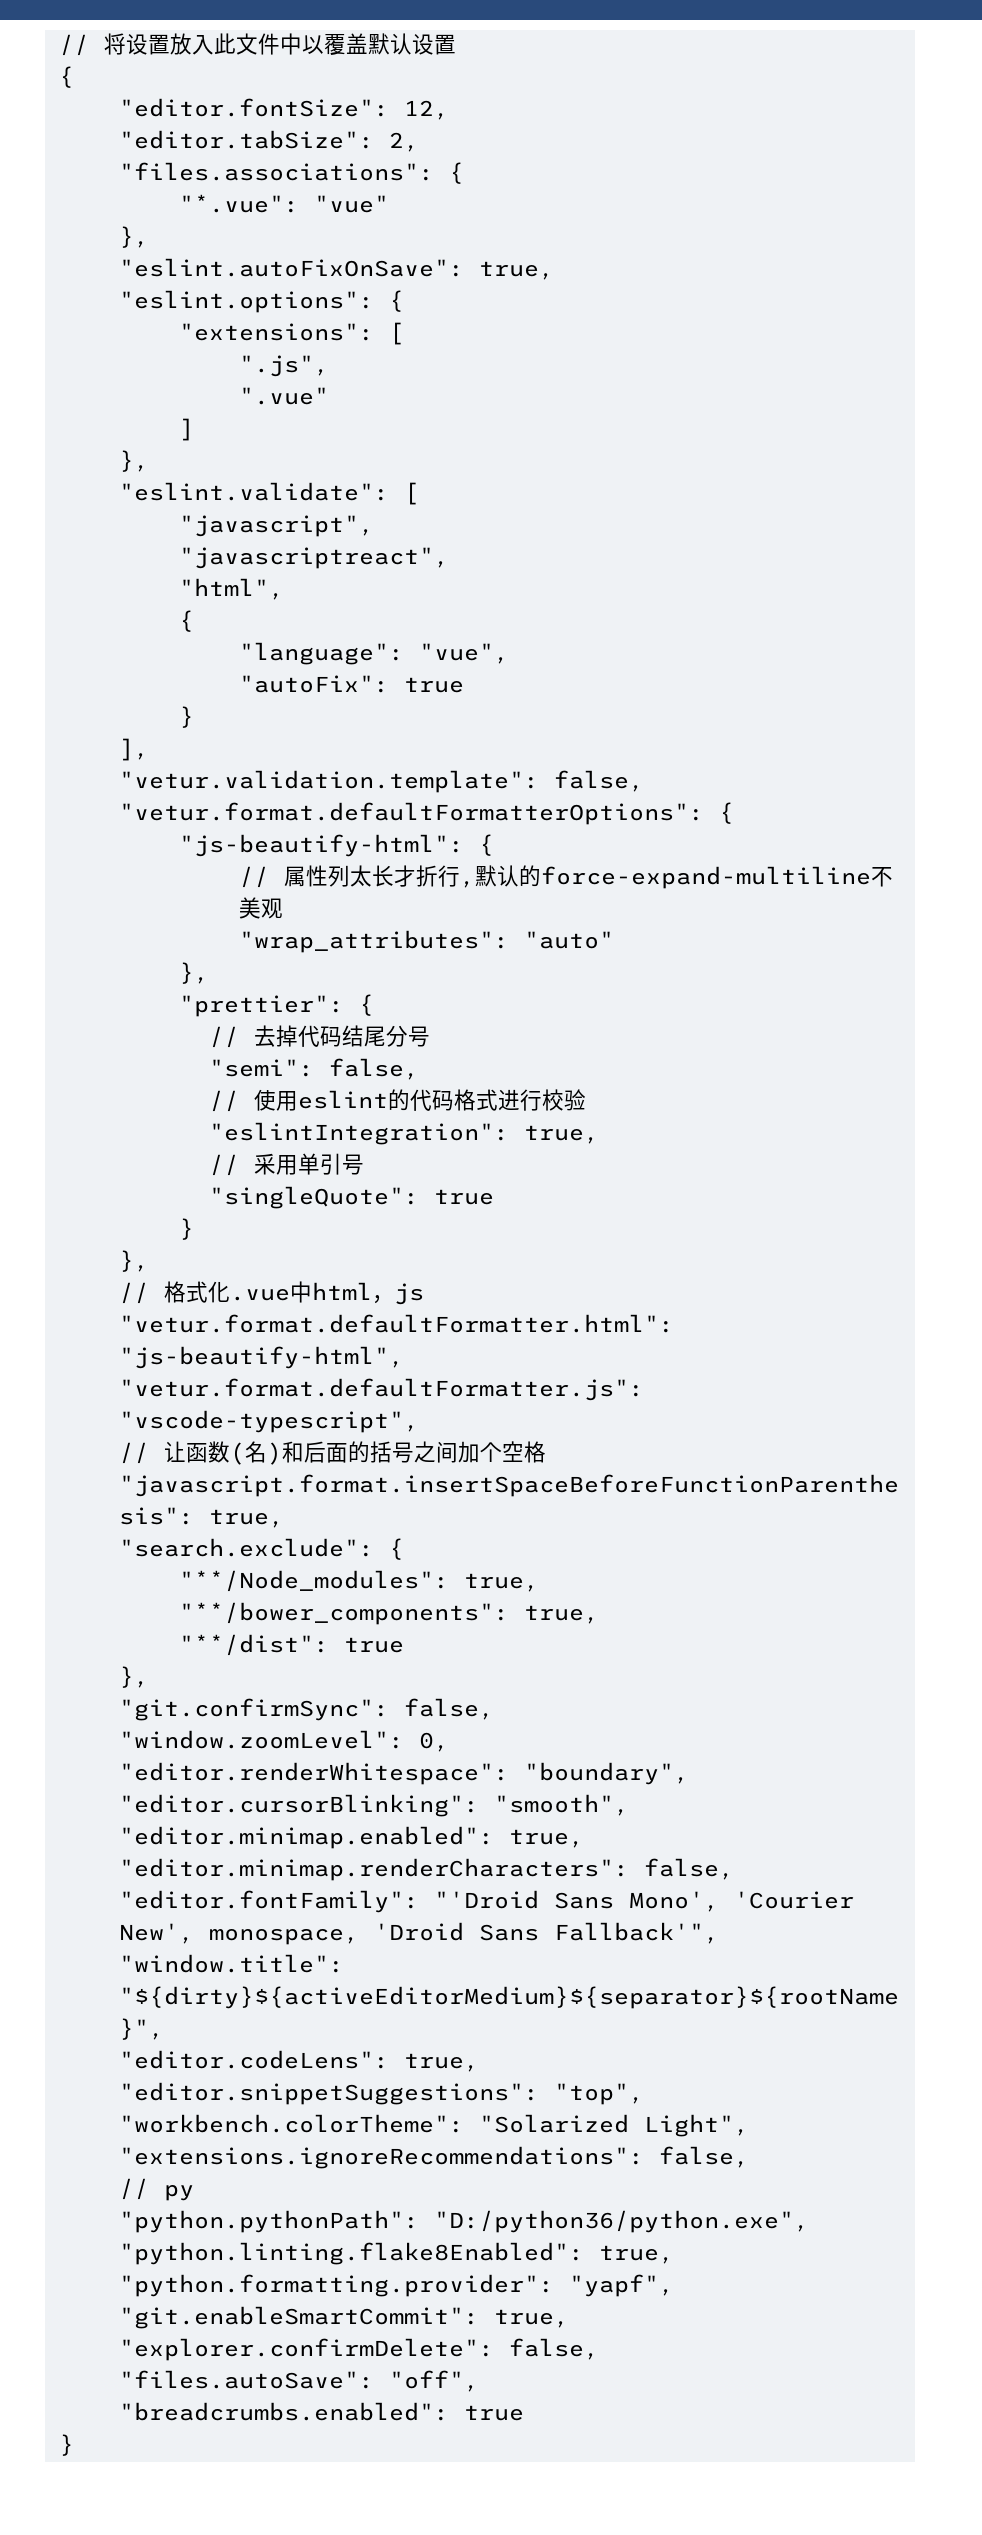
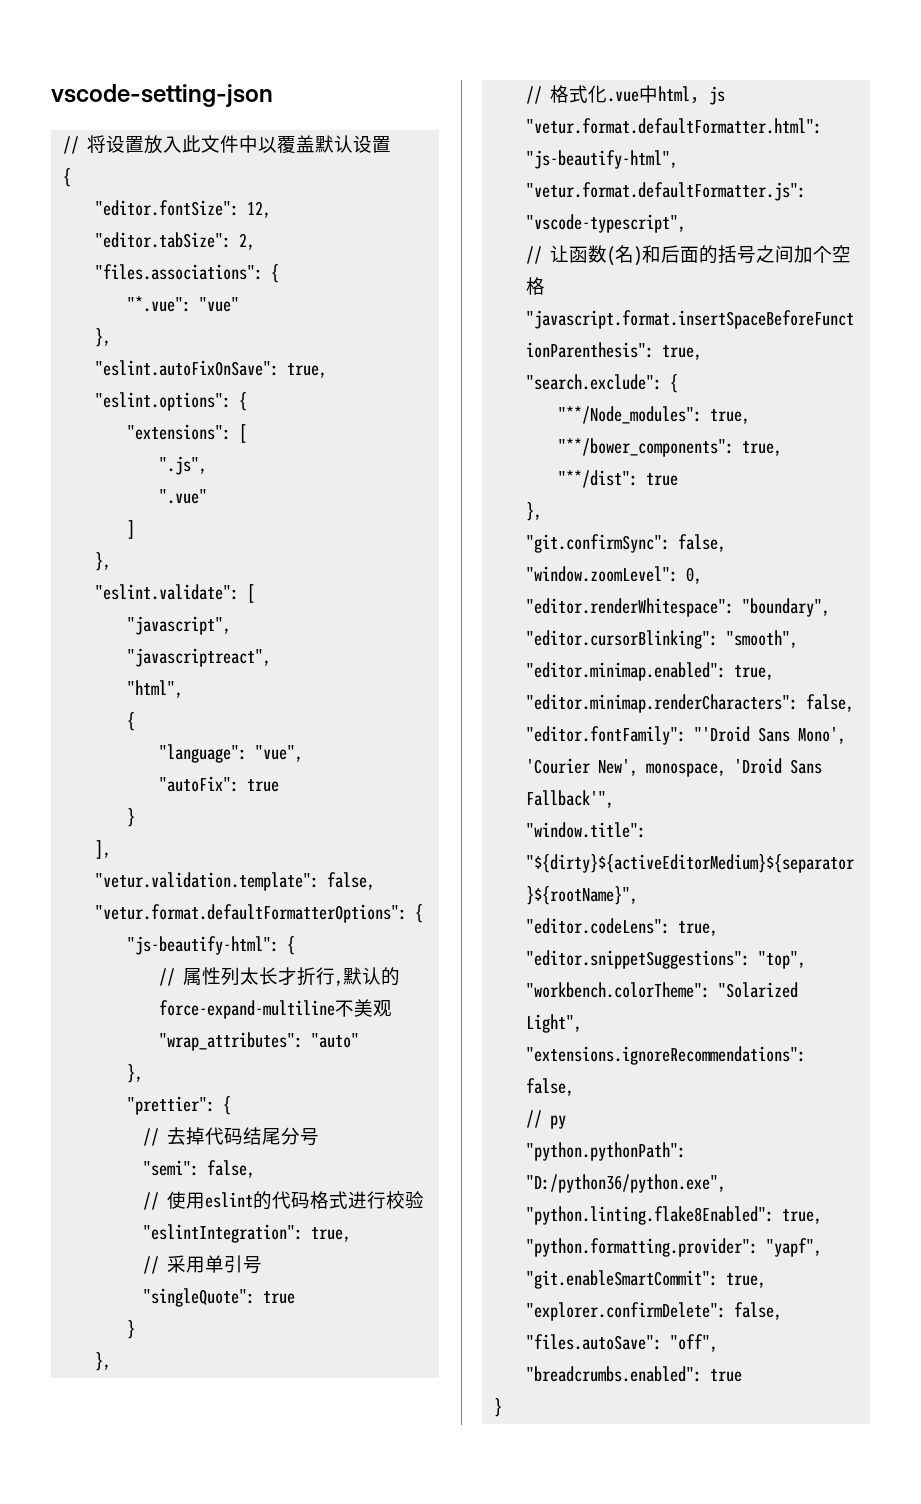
(58, 45) none -> [51,84,273,107] vscode-setting-json //

